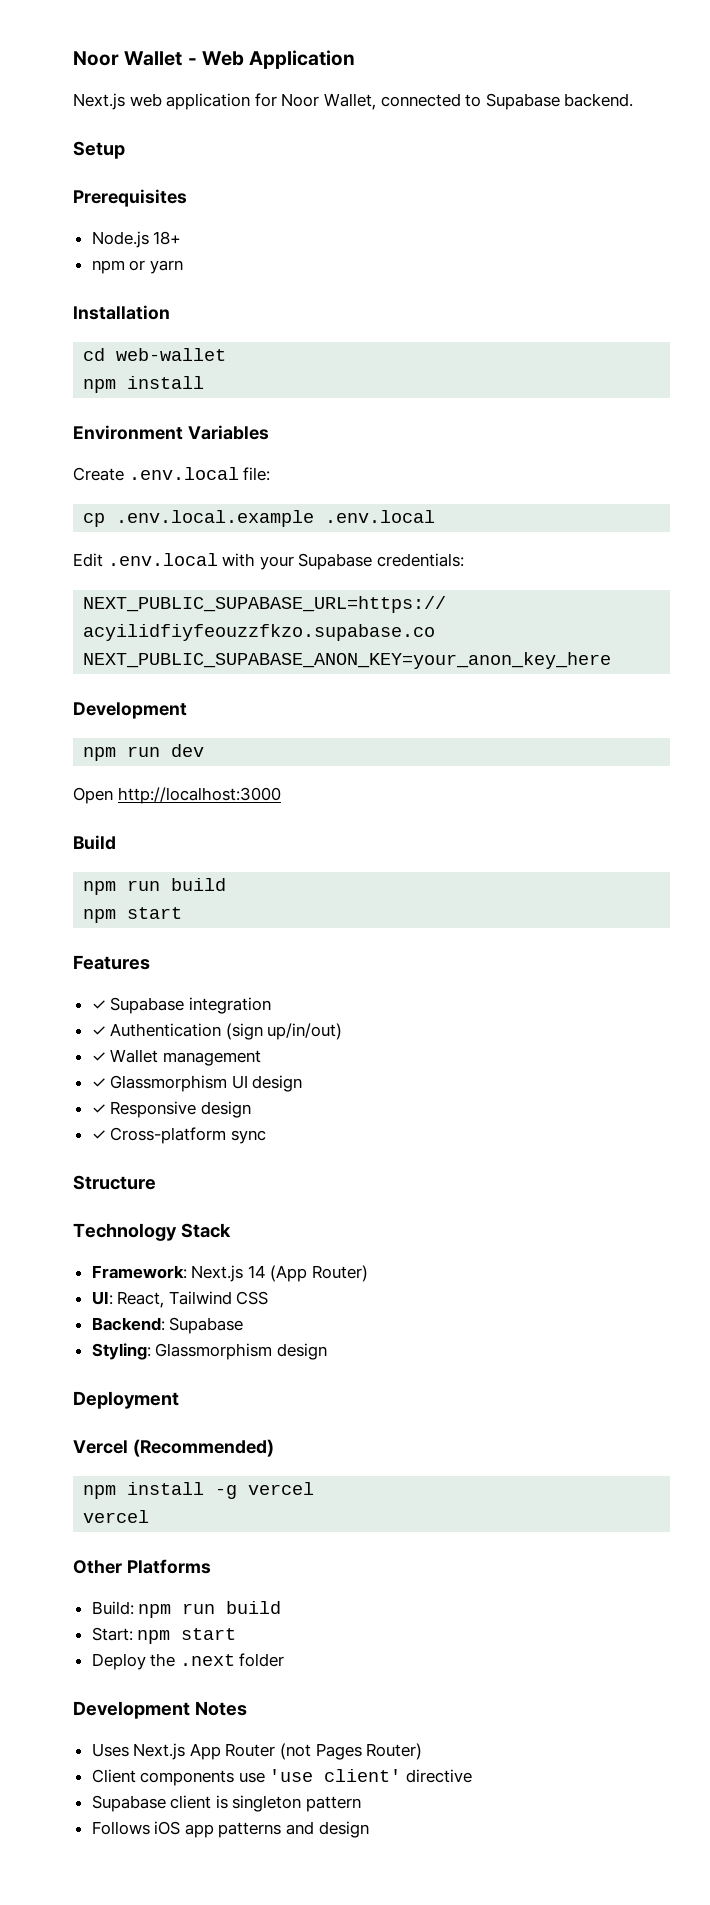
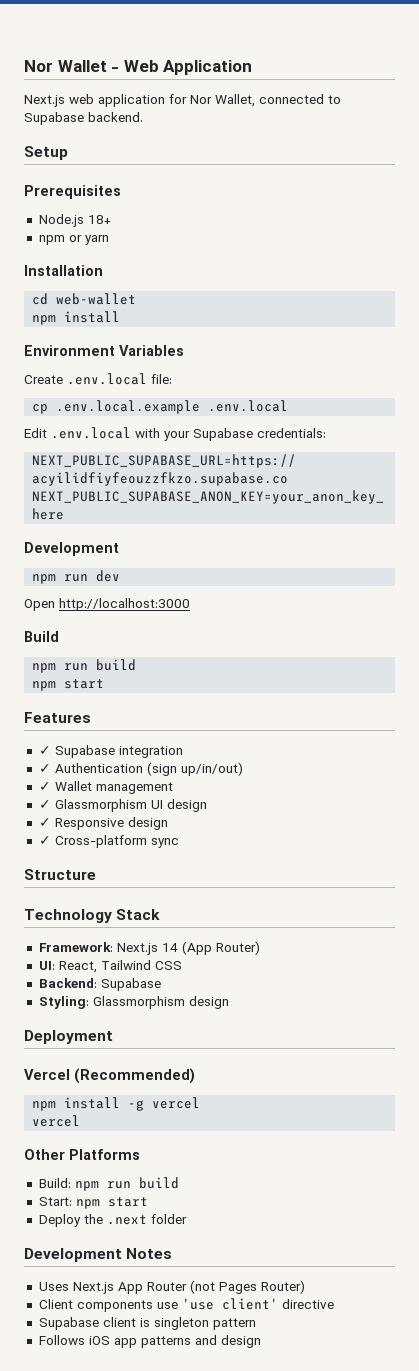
[73,51,119,66] Noor -> [24,60,53,72] Nor
[281,93,320,107] Noor -> [190,95,212,104] Nor

